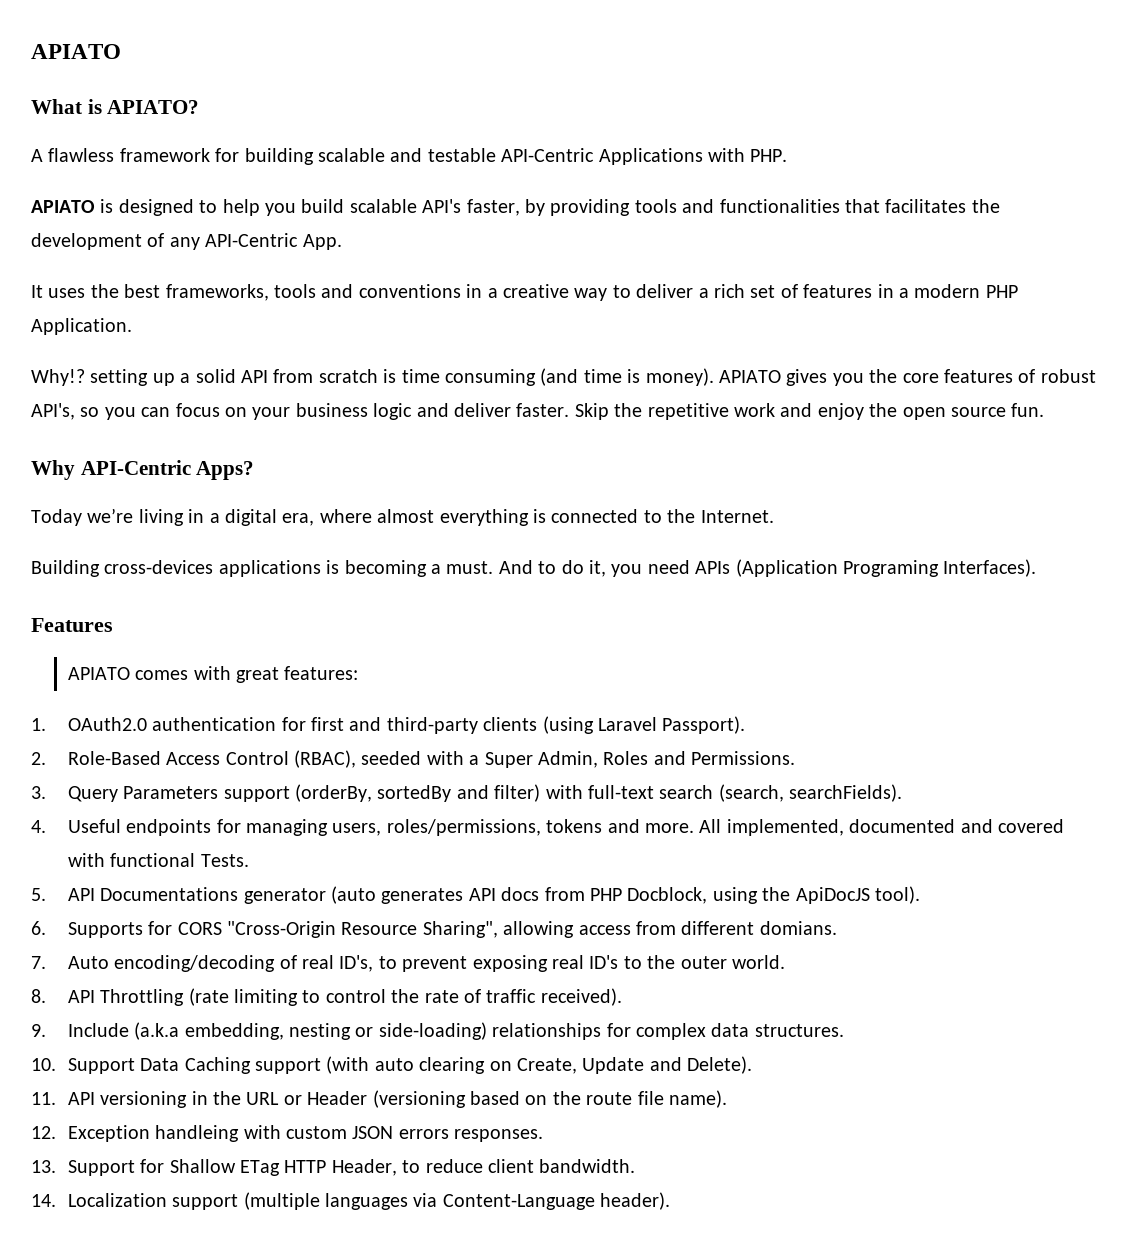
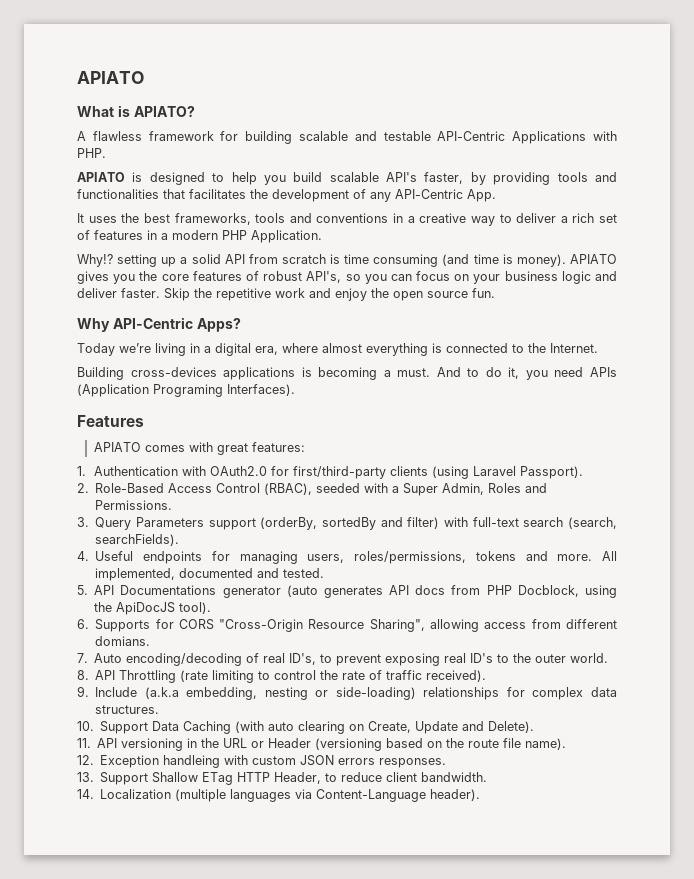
[67,717,478,734] OAuth2.0 authentication for first and third-party -> [94,466,387,479] Authentication with OAuth2.0 for first/third-party
[998,819,1065,833] [67,853,249,867] covered with functional Tests. -> [283,568,325,578] tested.
[255,1058,322,1074] support -> (232, 727) none
[140,1159,165,1173] for -> (149, 778) none
[172,1194,239,1210] support -> (172, 794) none

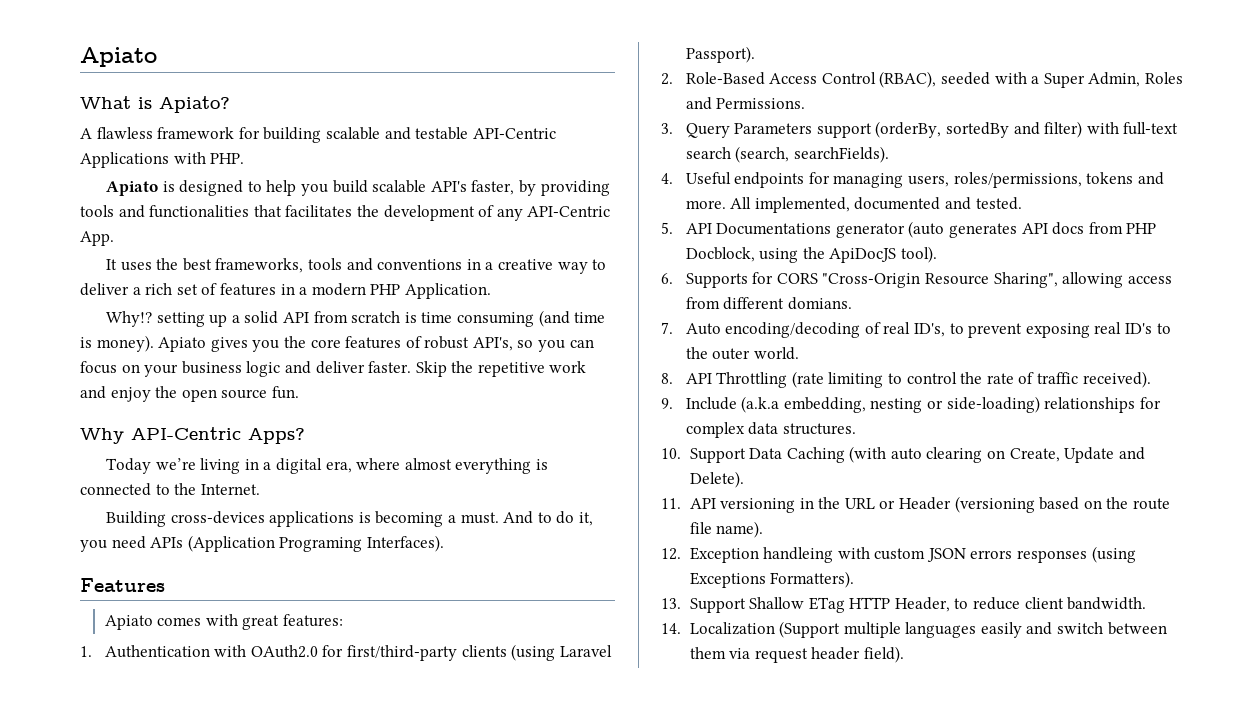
[77,71,144,84] APIATO -> [80,47,157,67] Apiato
[133,106,195,117] APIATO? -> [159,96,230,113] Apiato?
[77,172,125,182] APIATO -> [106,181,159,196] Apiato
[570,254,617,264] APIATO -> [158,337,207,352] Apiato
[94,442,142,452] APIATO -> [104,615,153,630] Apiato
[379,758,447,768] responses. -> [1017,546,1136,563] [689,571,855,588] responses (using Exceptions Formatters).
[175,789,481,802] (multiple languages via Content-Language header). -> [779,621,1167,638] [689,646,904,663] (Support multiple languages easily and switch between them via request header field).

